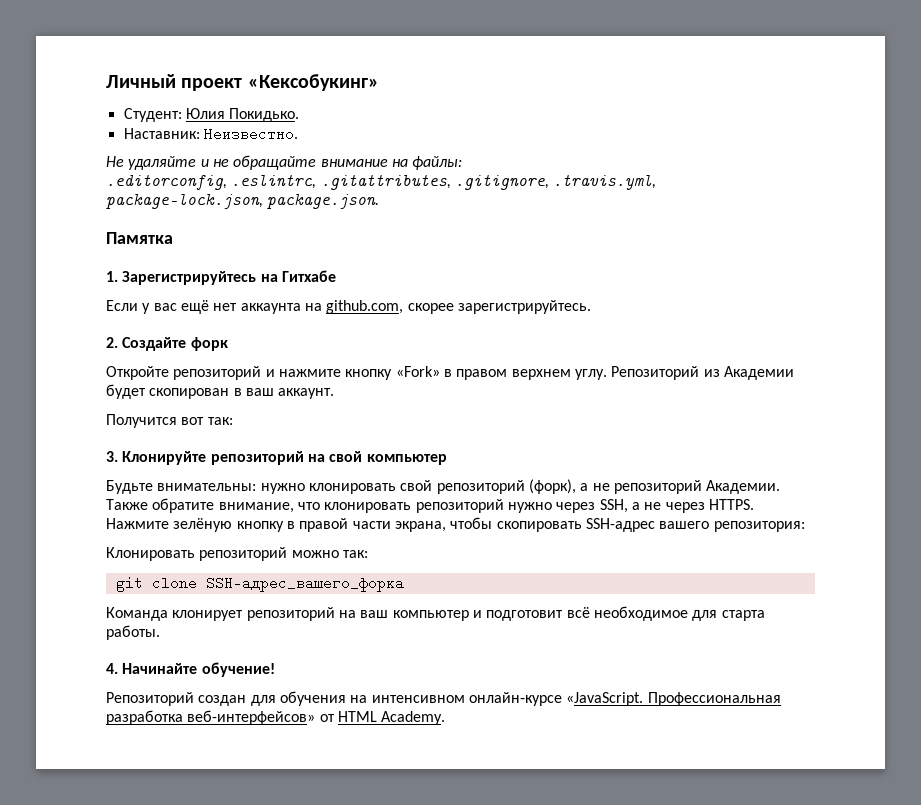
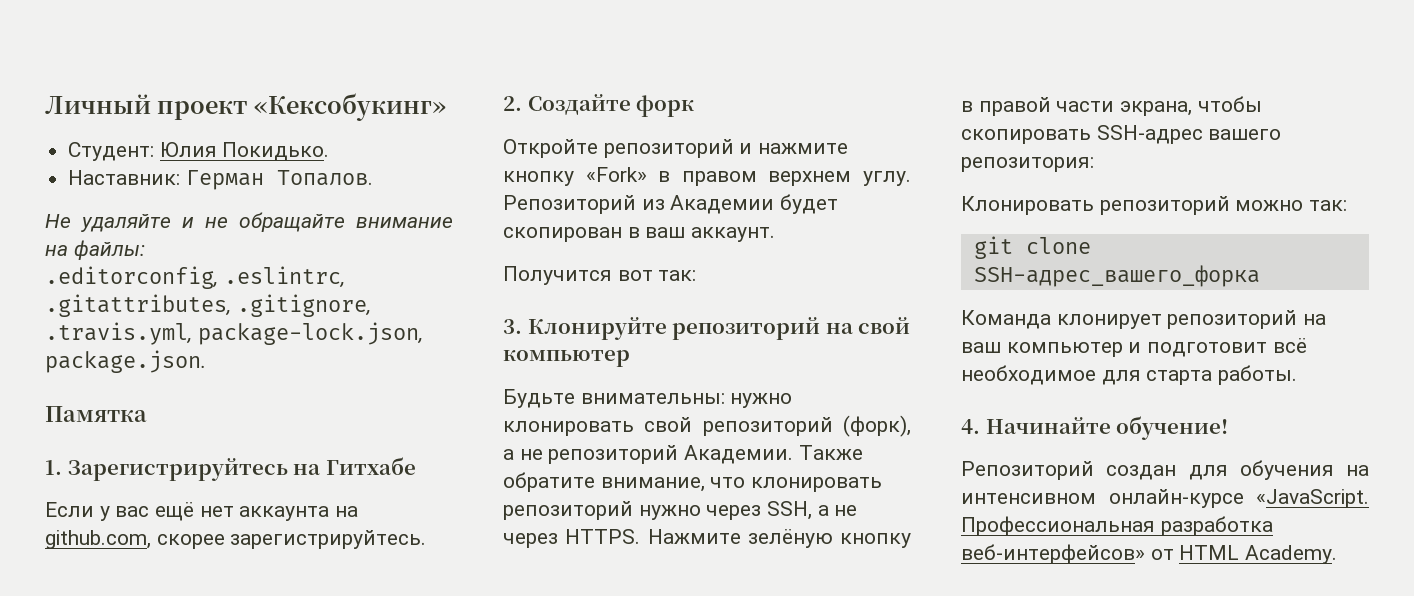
[203,125,298,142] Неизвестно. -> [185,170,373,190] Герман Топалов.

